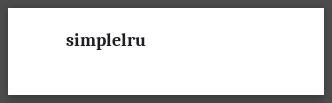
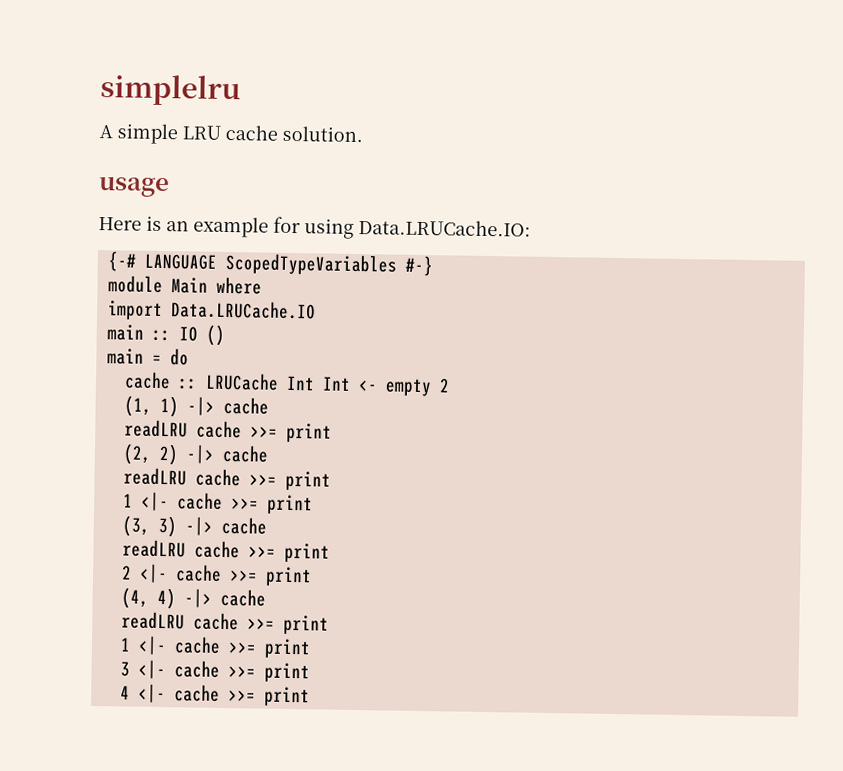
(146, 41) none -> [99,123,363,145] [98,176,170,198] [98,215,531,239] [107,251,433,277] [107,275,262,295] [106,300,316,321] [106,324,225,346] [106,348,189,366] [123,371,450,397] [123,395,269,418] [123,419,332,443] [122,443,269,466] [122,467,331,491] [122,491,313,515] [121,515,267,538] [121,539,330,563] [120,563,312,587] [120,587,266,610] [120,611,329,635] [119,635,311,659] [119,659,310,683] [119,683,310,707] // A simple LRU cache solution. // usage // Here is an example for using Data.LRUCache.IO: // {-# LANGUAGE ScopedTypeVariables #-} // module Main where // import Data.LRUCache.IO // main :: IO () // main = do // cache :: LRUCache Int Int <- empty 2 // (1, 1) -|> cache // readLRU cache >>= print // (2, 2) -|> cache // readLRU cache >>= print // 1 <|- cache >>= print // (3, 3) -|> cache // readLRU cache >>= print // 2 <|- cache >>= print // (4, 4) -|> cache // readLRU cache >>= print // 1 <|- cache >>= print // 3 <|- cache >>= print // 4 <|- cache >>= print

